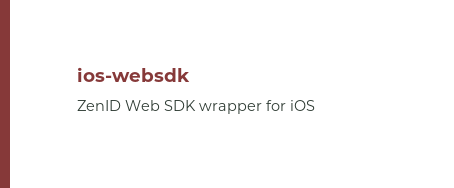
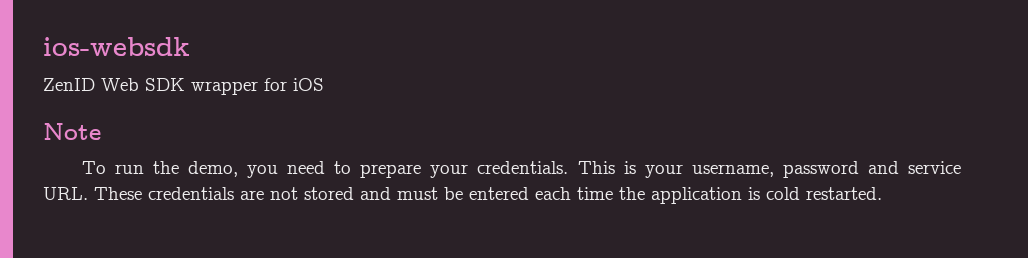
(315, 105) none -> [43,123,101,140] [81,161,961,178] [43,187,882,204] // Note // To run the demo, you need to prepare your credentials. This is your username, password and service URL. These credentials are not stored and must be entered each time the application is cold restarted.

